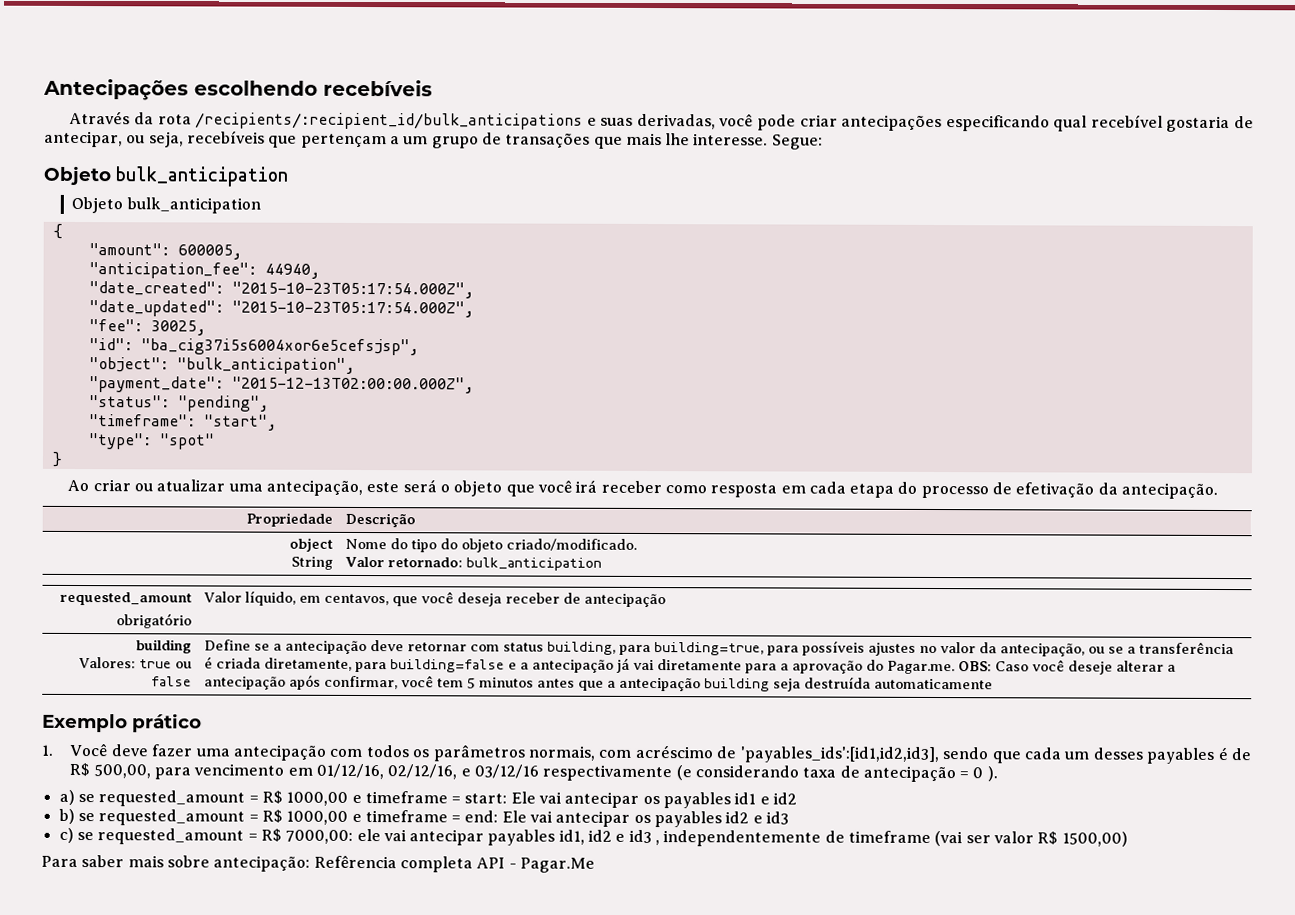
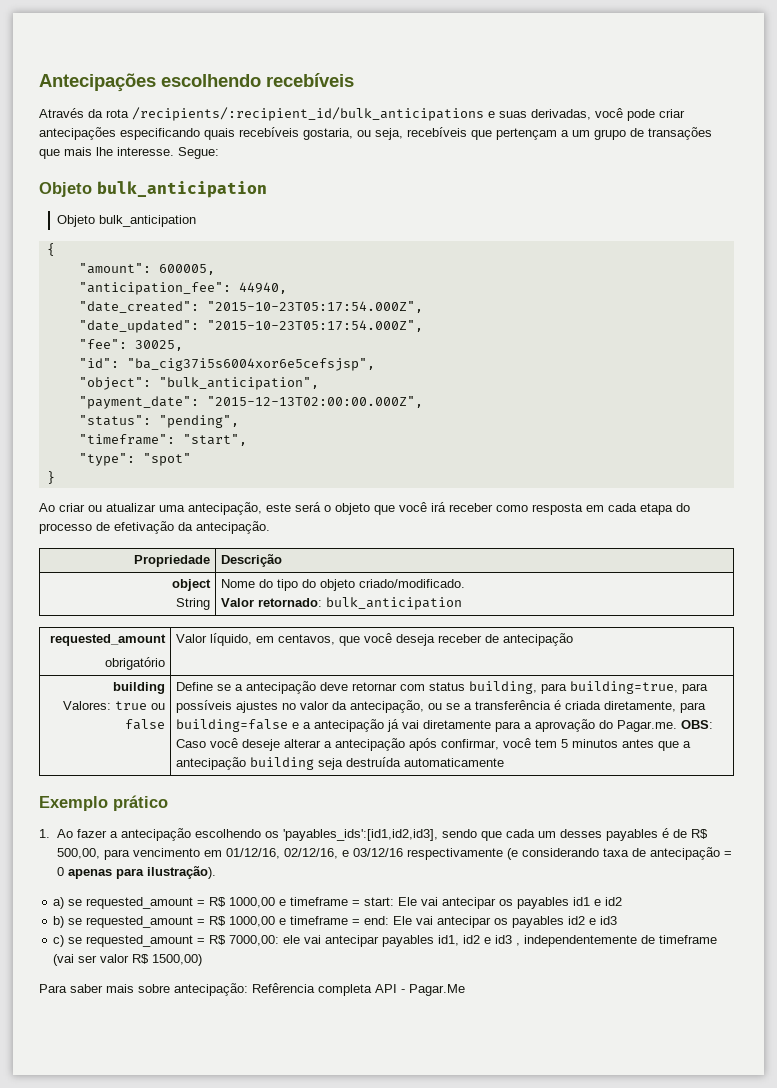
[1053,114,1255,133] [44,130,123,148] qual recebível gostaria de antecipar, -> [204,127,353,140] quais recebíveis gostaria,
[69,742,737,762] Você deve fazer uma antecipação com todos os parâmetros normais, com acréscimo de -> [56,828,279,841] Ao fazer a antecipação escolhendo os
[986,766,998,782] ). -> [67,866,216,879] apenas para ilustração).

